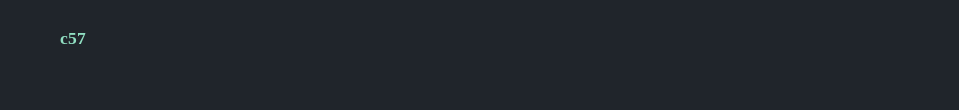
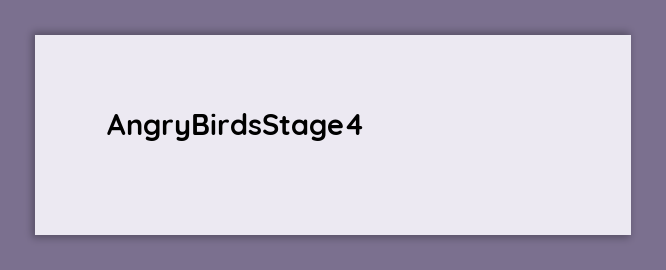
[60,33,86,44] c57 -> [107,113,365,141] AngryBirdsStage4

